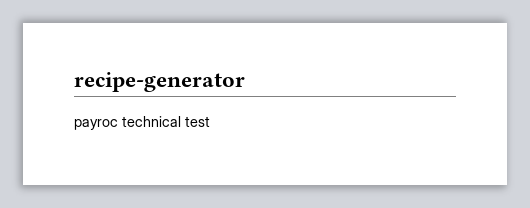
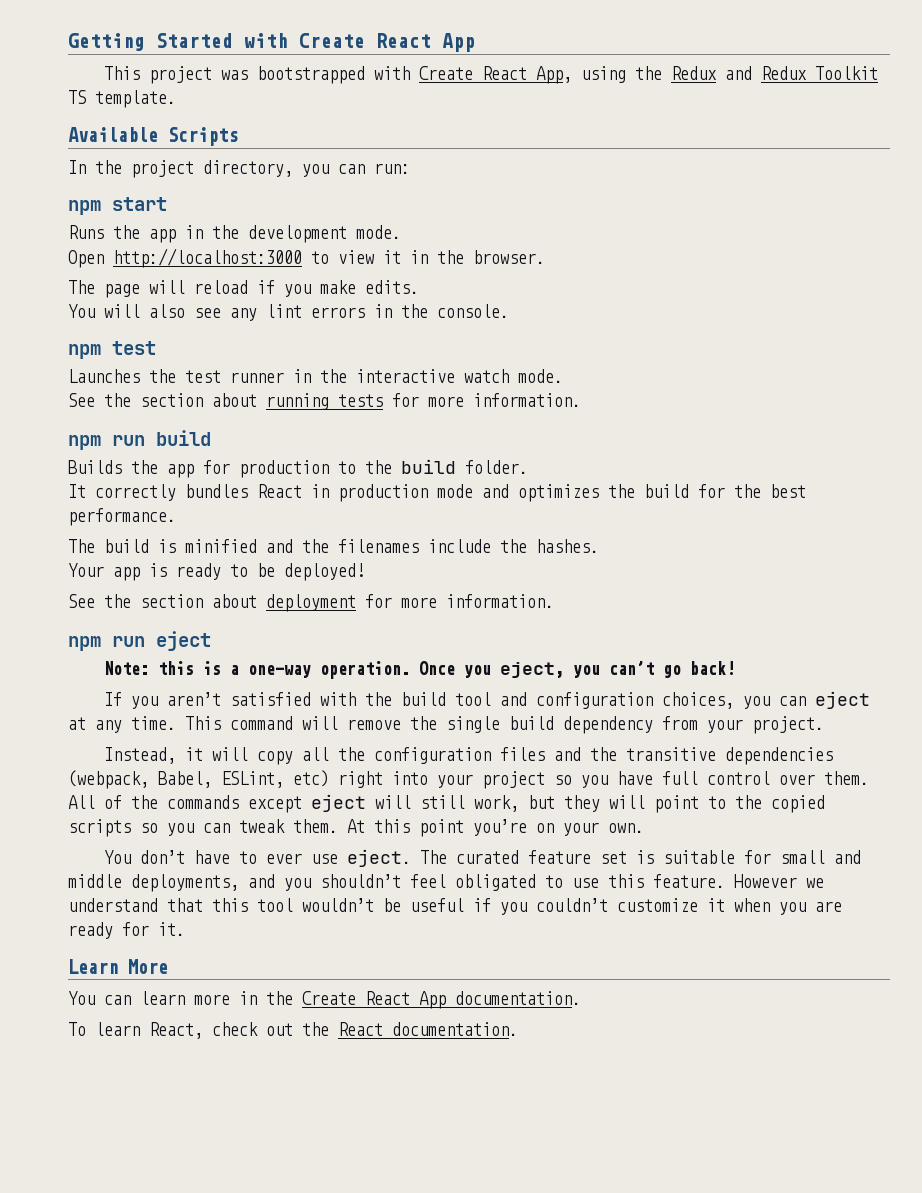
[74,72,245,92] [74,116,210,130] recipe-generator // payroc technical test -> [68,33,475,52] [103,66,878,84] [68,90,176,108] [68,127,238,146] [68,160,410,178] [68,197,167,215] [68,225,401,243] [68,248,545,268] [68,280,419,298] [68,304,509,321] [68,341,156,359] [68,369,563,383] [68,393,581,410] [68,430,211,450] [68,459,528,478] [68,484,806,502] [68,508,176,526] [68,539,599,553] [68,563,365,581] [68,594,554,612] [68,631,211,651] [103,661,735,679] [103,691,870,709] [68,716,824,734] [103,747,833,765] [68,770,869,789] [68,794,825,813] [68,819,644,837] [103,849,861,867] [68,874,824,892] [68,898,842,915] [68,922,185,939] [68,959,168,974] [68,991,581,1009] [68,1022,518,1039] Getting Started with Create React App // This project was bootstrapped with Create React App, using the Redux and Redux Toolkit TS template. // Available Scripts // In the project directory, you can run: // npm start // Runs the app in the development mode. // Open http://localhost:3000 to view it in the browser. // The page will reload if you make edits. // You will also see any lint errors in the console. // npm test // Launches the test runner in the interactive watch mode. // See the section about running tests for more information. // npm run build // Builds the app for production to the build folder. // It correctly bundles React in production mode and optimizes the build for the best performance. // The build is minified and the filenames include the hashes. // Your app is ready to be deployed! // See the section about deployment for more information. // npm run eject // Note: this is a one-way operation. Once you eject, you can’t go back! // If you aren’t satisfied with the build tool and configuration choices, you can eject at any time. This command will remove the single build dependency from your project. // Instead, it will copy all the configuration files and the transitive dependencies (webpack, Babel, ESLint, etc) right into your project so you have full control over them. All of the commands except eject will still work, but they will point to the copied scripts so you can tweak them. At this point you’re on your own. // You don’t have to ever use eject. The curated feature set is suitable for small and middle deployments, and you shouldn’t feel obligated to use this feature. However we understand that this tool wouldn’t be useful if you couldn’t customize it when you are ready for it. // Learn More // You can learn more in the Create React App documentation. // To learn React, check out the React documentation.

